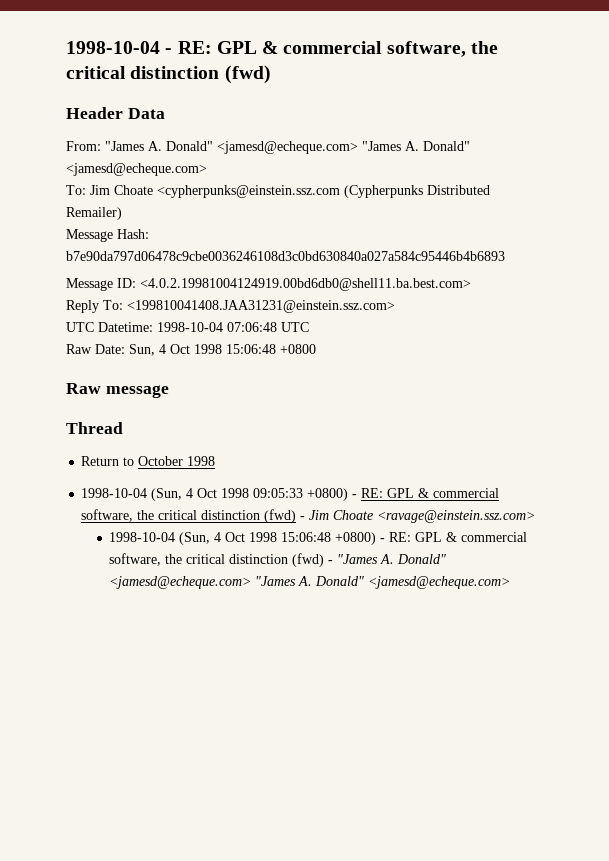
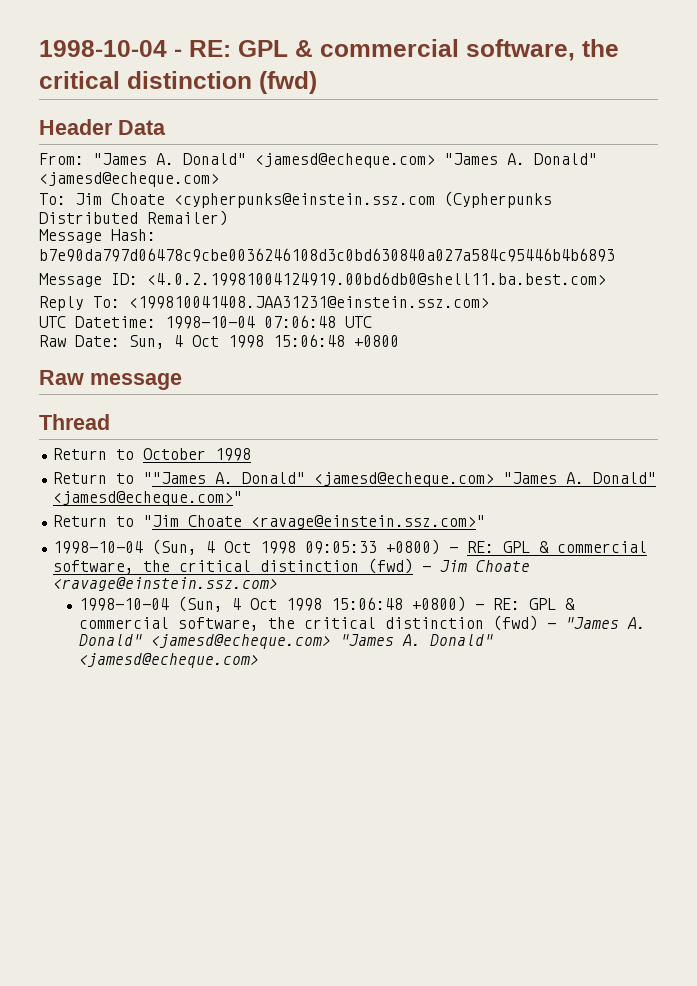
(216, 461) none -> [53,472,657,487] [53,491,243,506] [53,515,486,529] // Return to ""James A. Donald" <jamesd@echeque.com> "James A. Donald" <jamesd@echeque.com>" // Return to "Jim Choate <ravage@einstein.ssz.com>"

